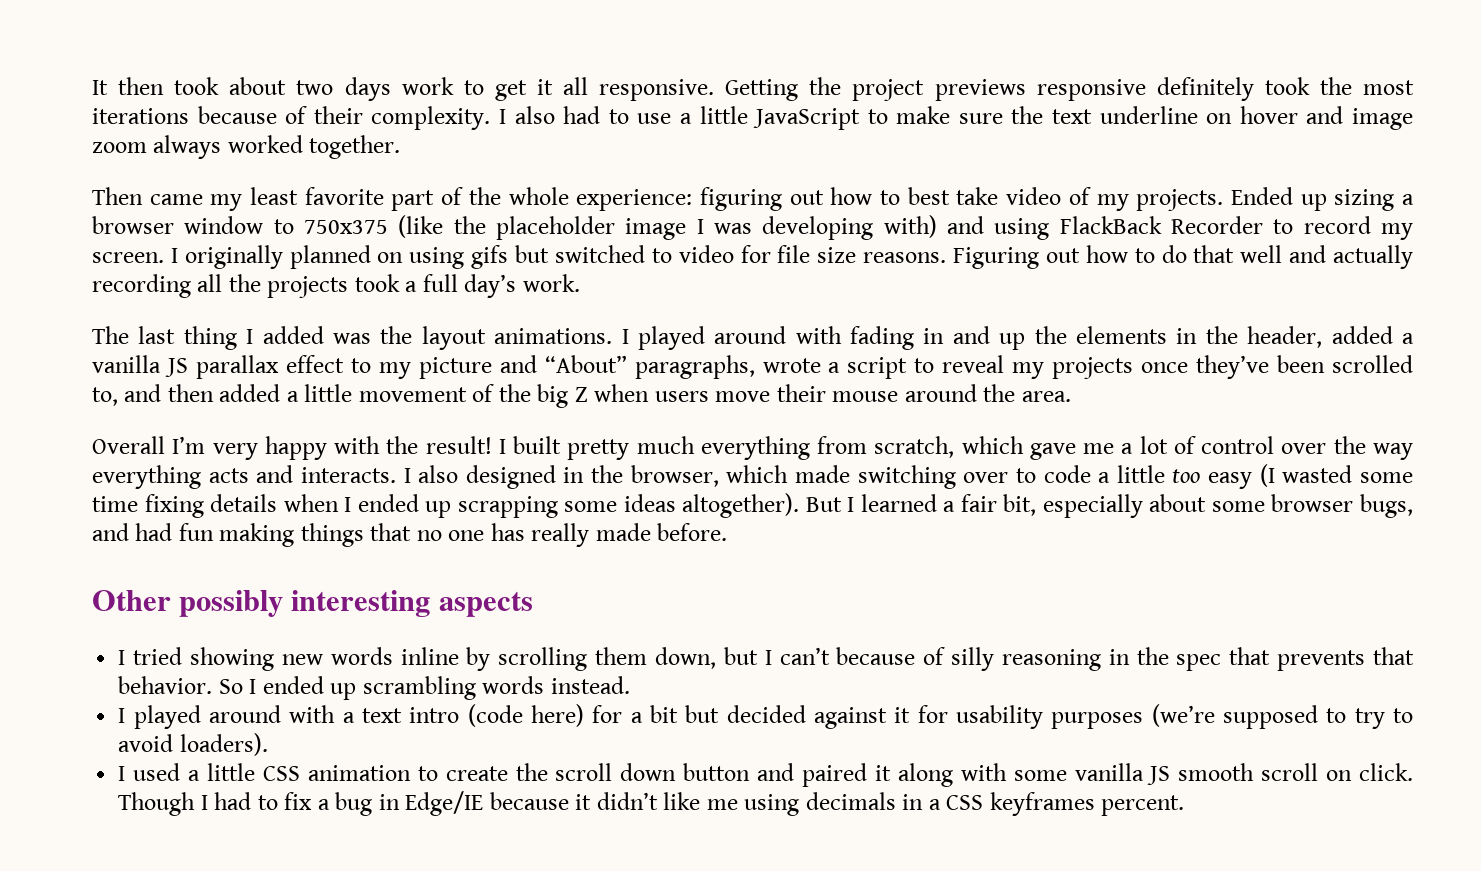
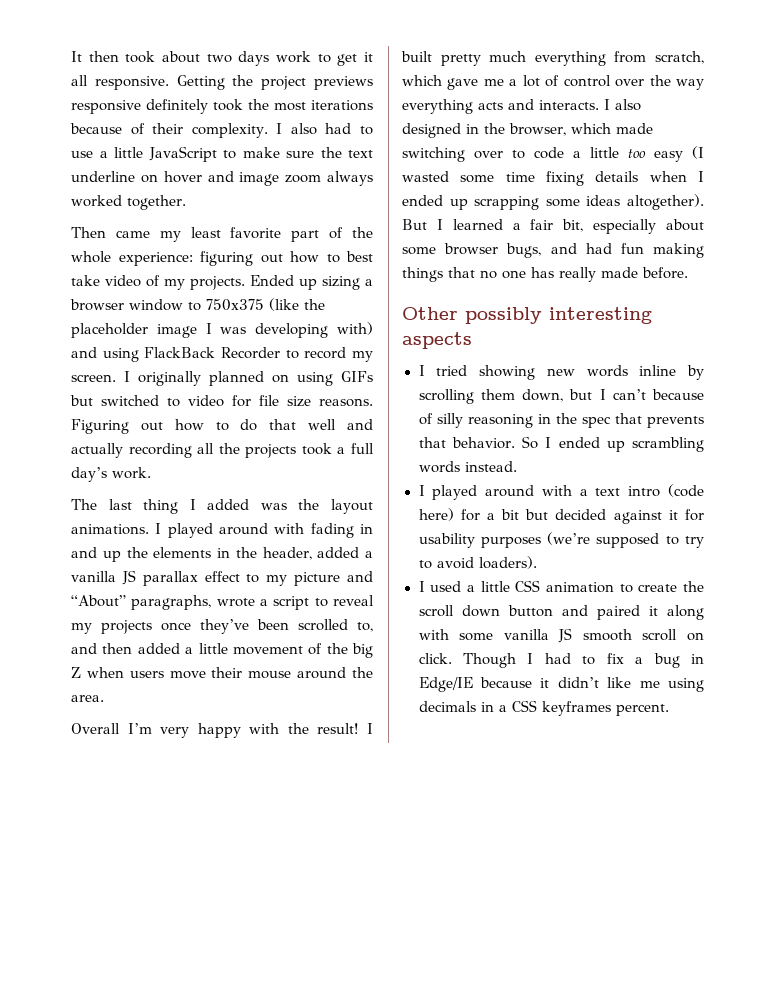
[471,245,509,269] gifs -> [341,371,373,382] GIFs

